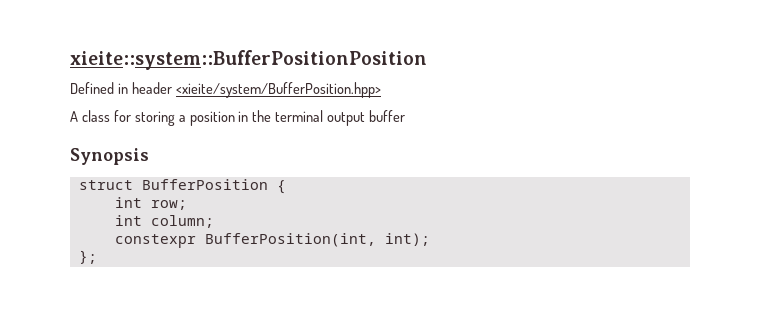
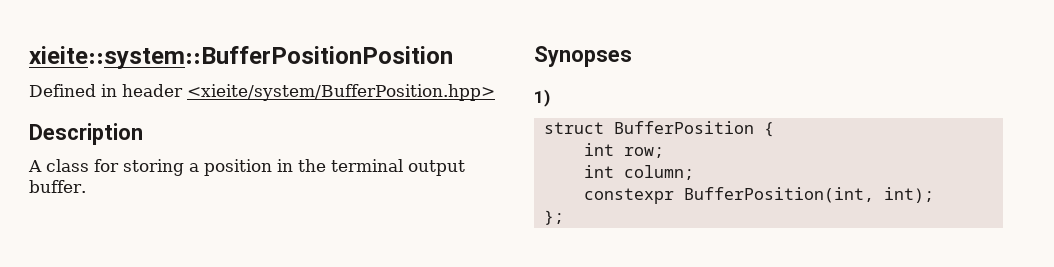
(381, 90) none -> [29,123,143,145] // Description
[369,110,406,122] [70,148,149,165] buffer // Synopsis -> [29,180,86,193] [534,46,632,67] [534,89,550,107] buffer. // Synopses // 1)

